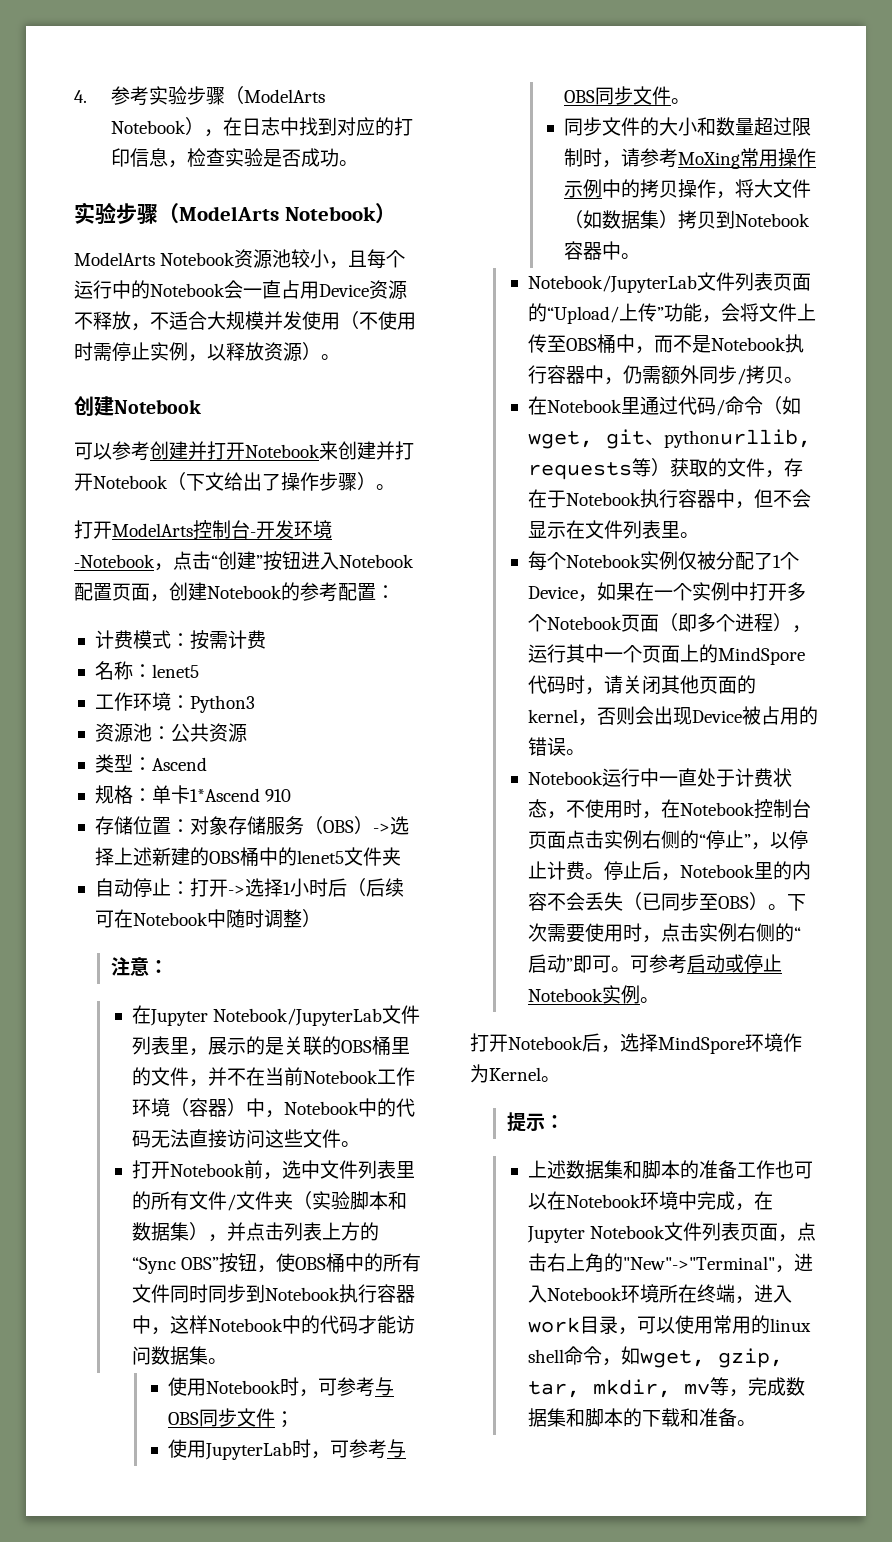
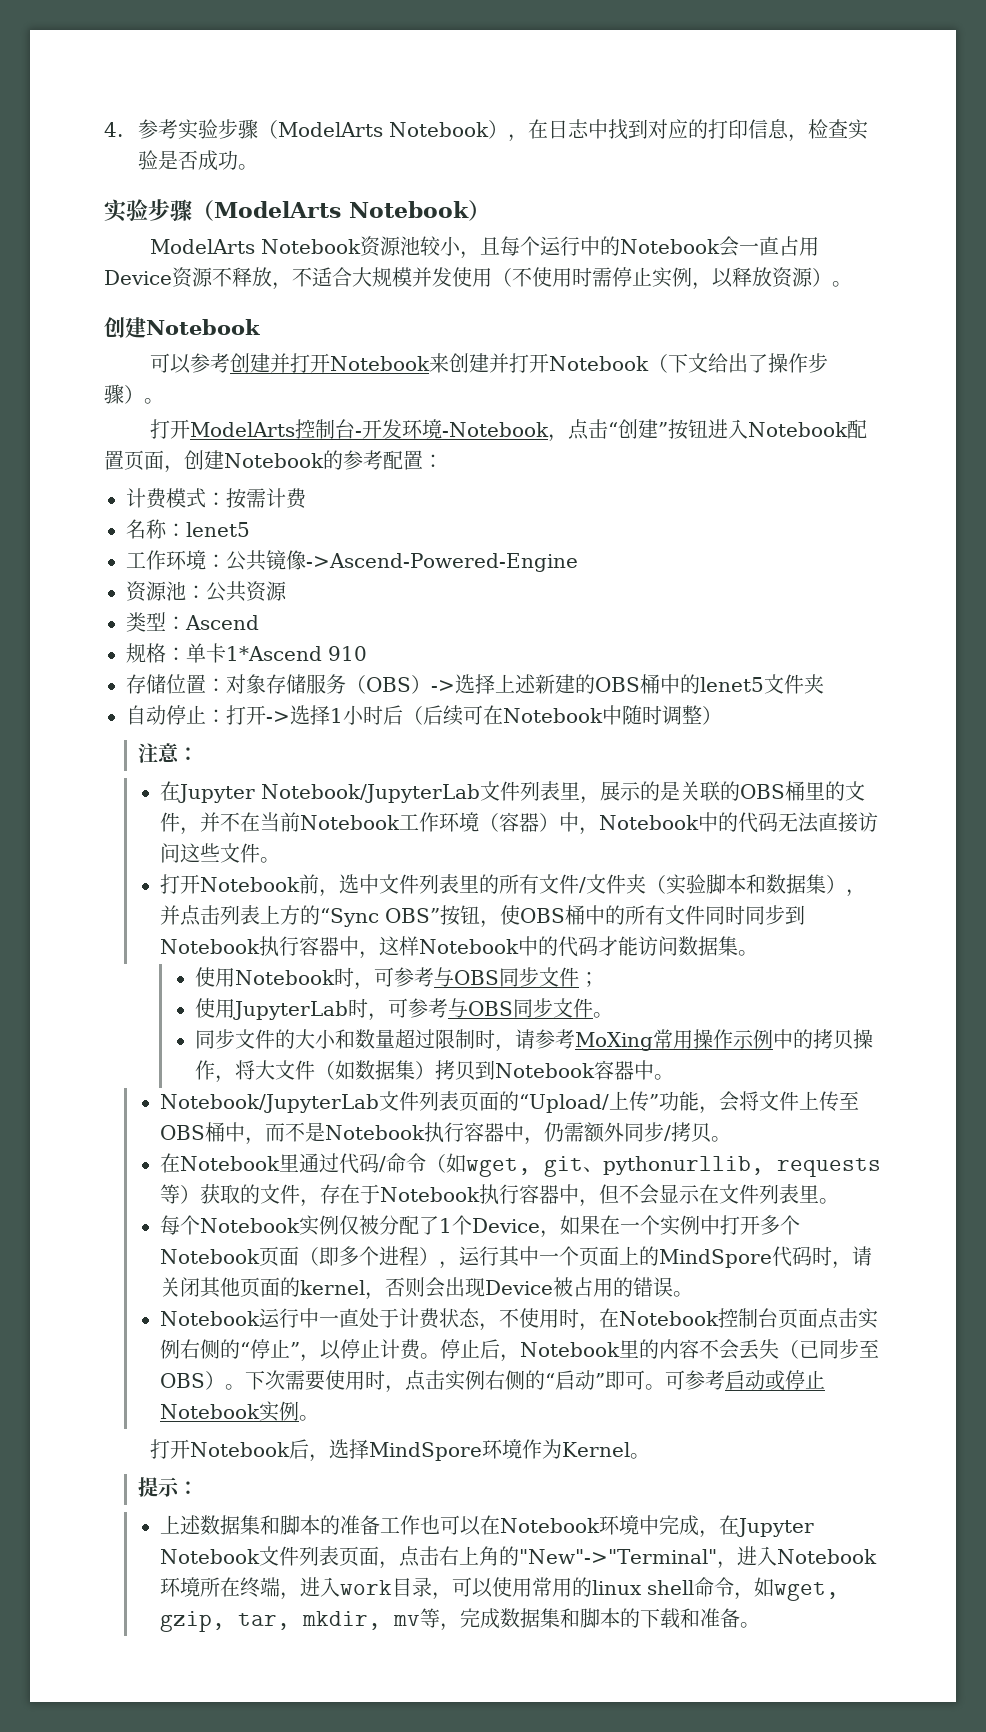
[189,695,255,713] Python3 -> [226,550,578,572] 公共镜像->Ascend-Powered-Engine

